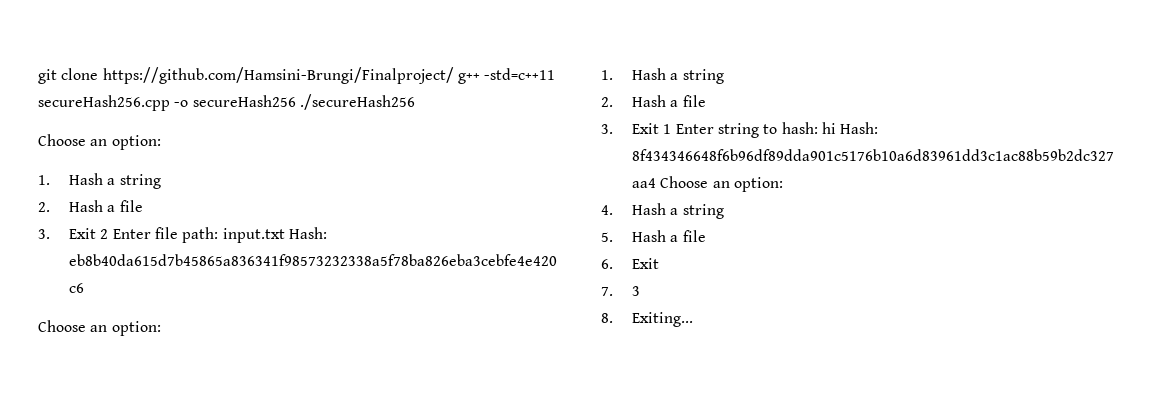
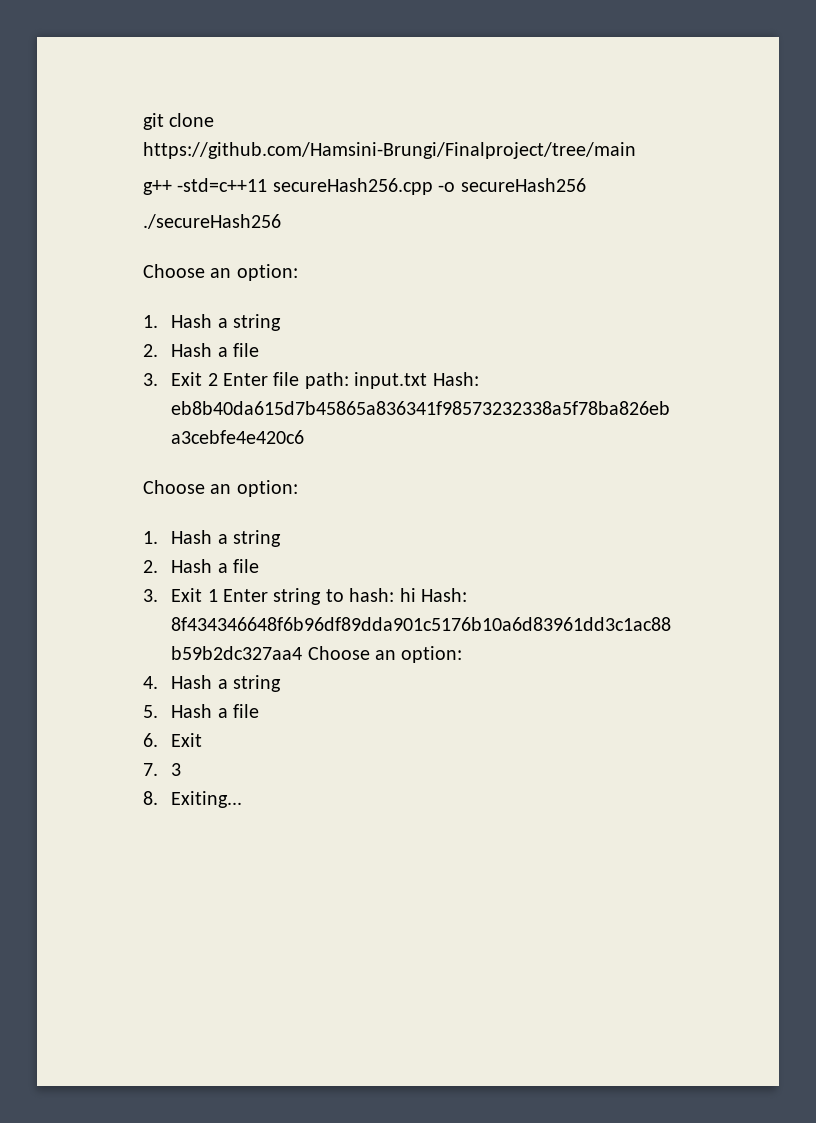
[102,67,454,84] https://github.com/Hamsini-Brungi/Finalproject/ -> [143,142,636,159] https://github.com/Hamsini-Brungi/Finalproject/tree/main //
(296, 101) none -> (586, 185) //

